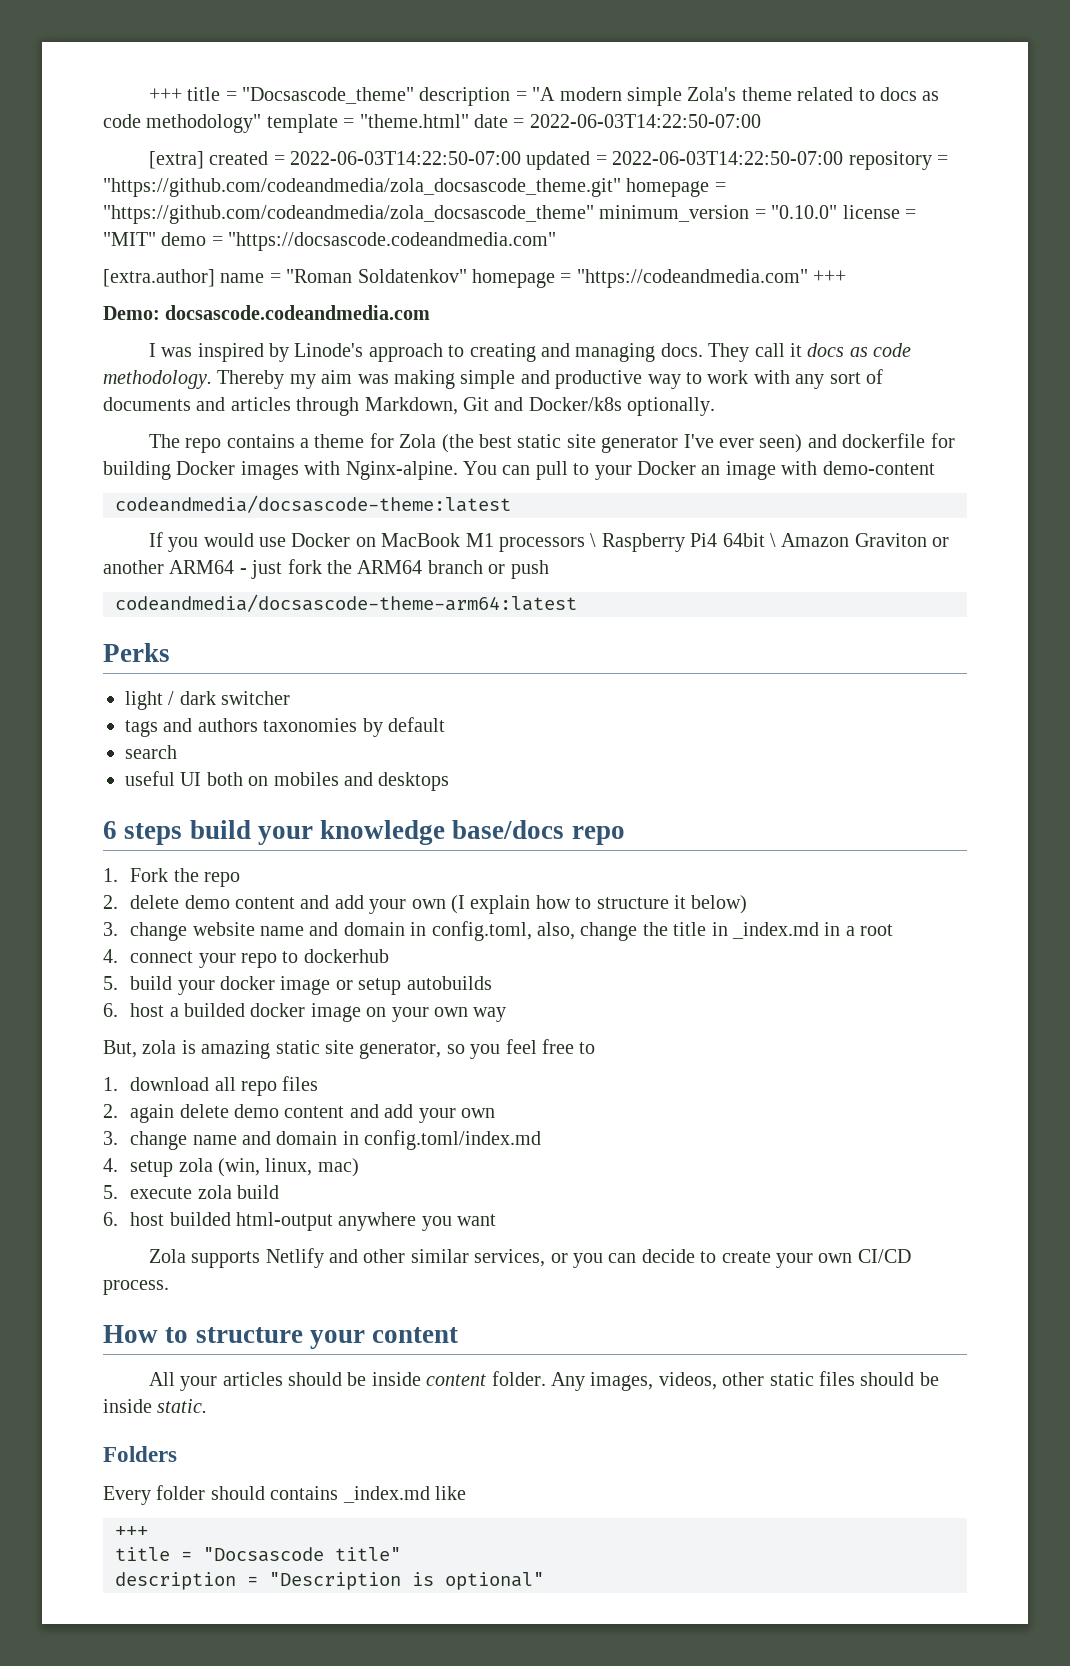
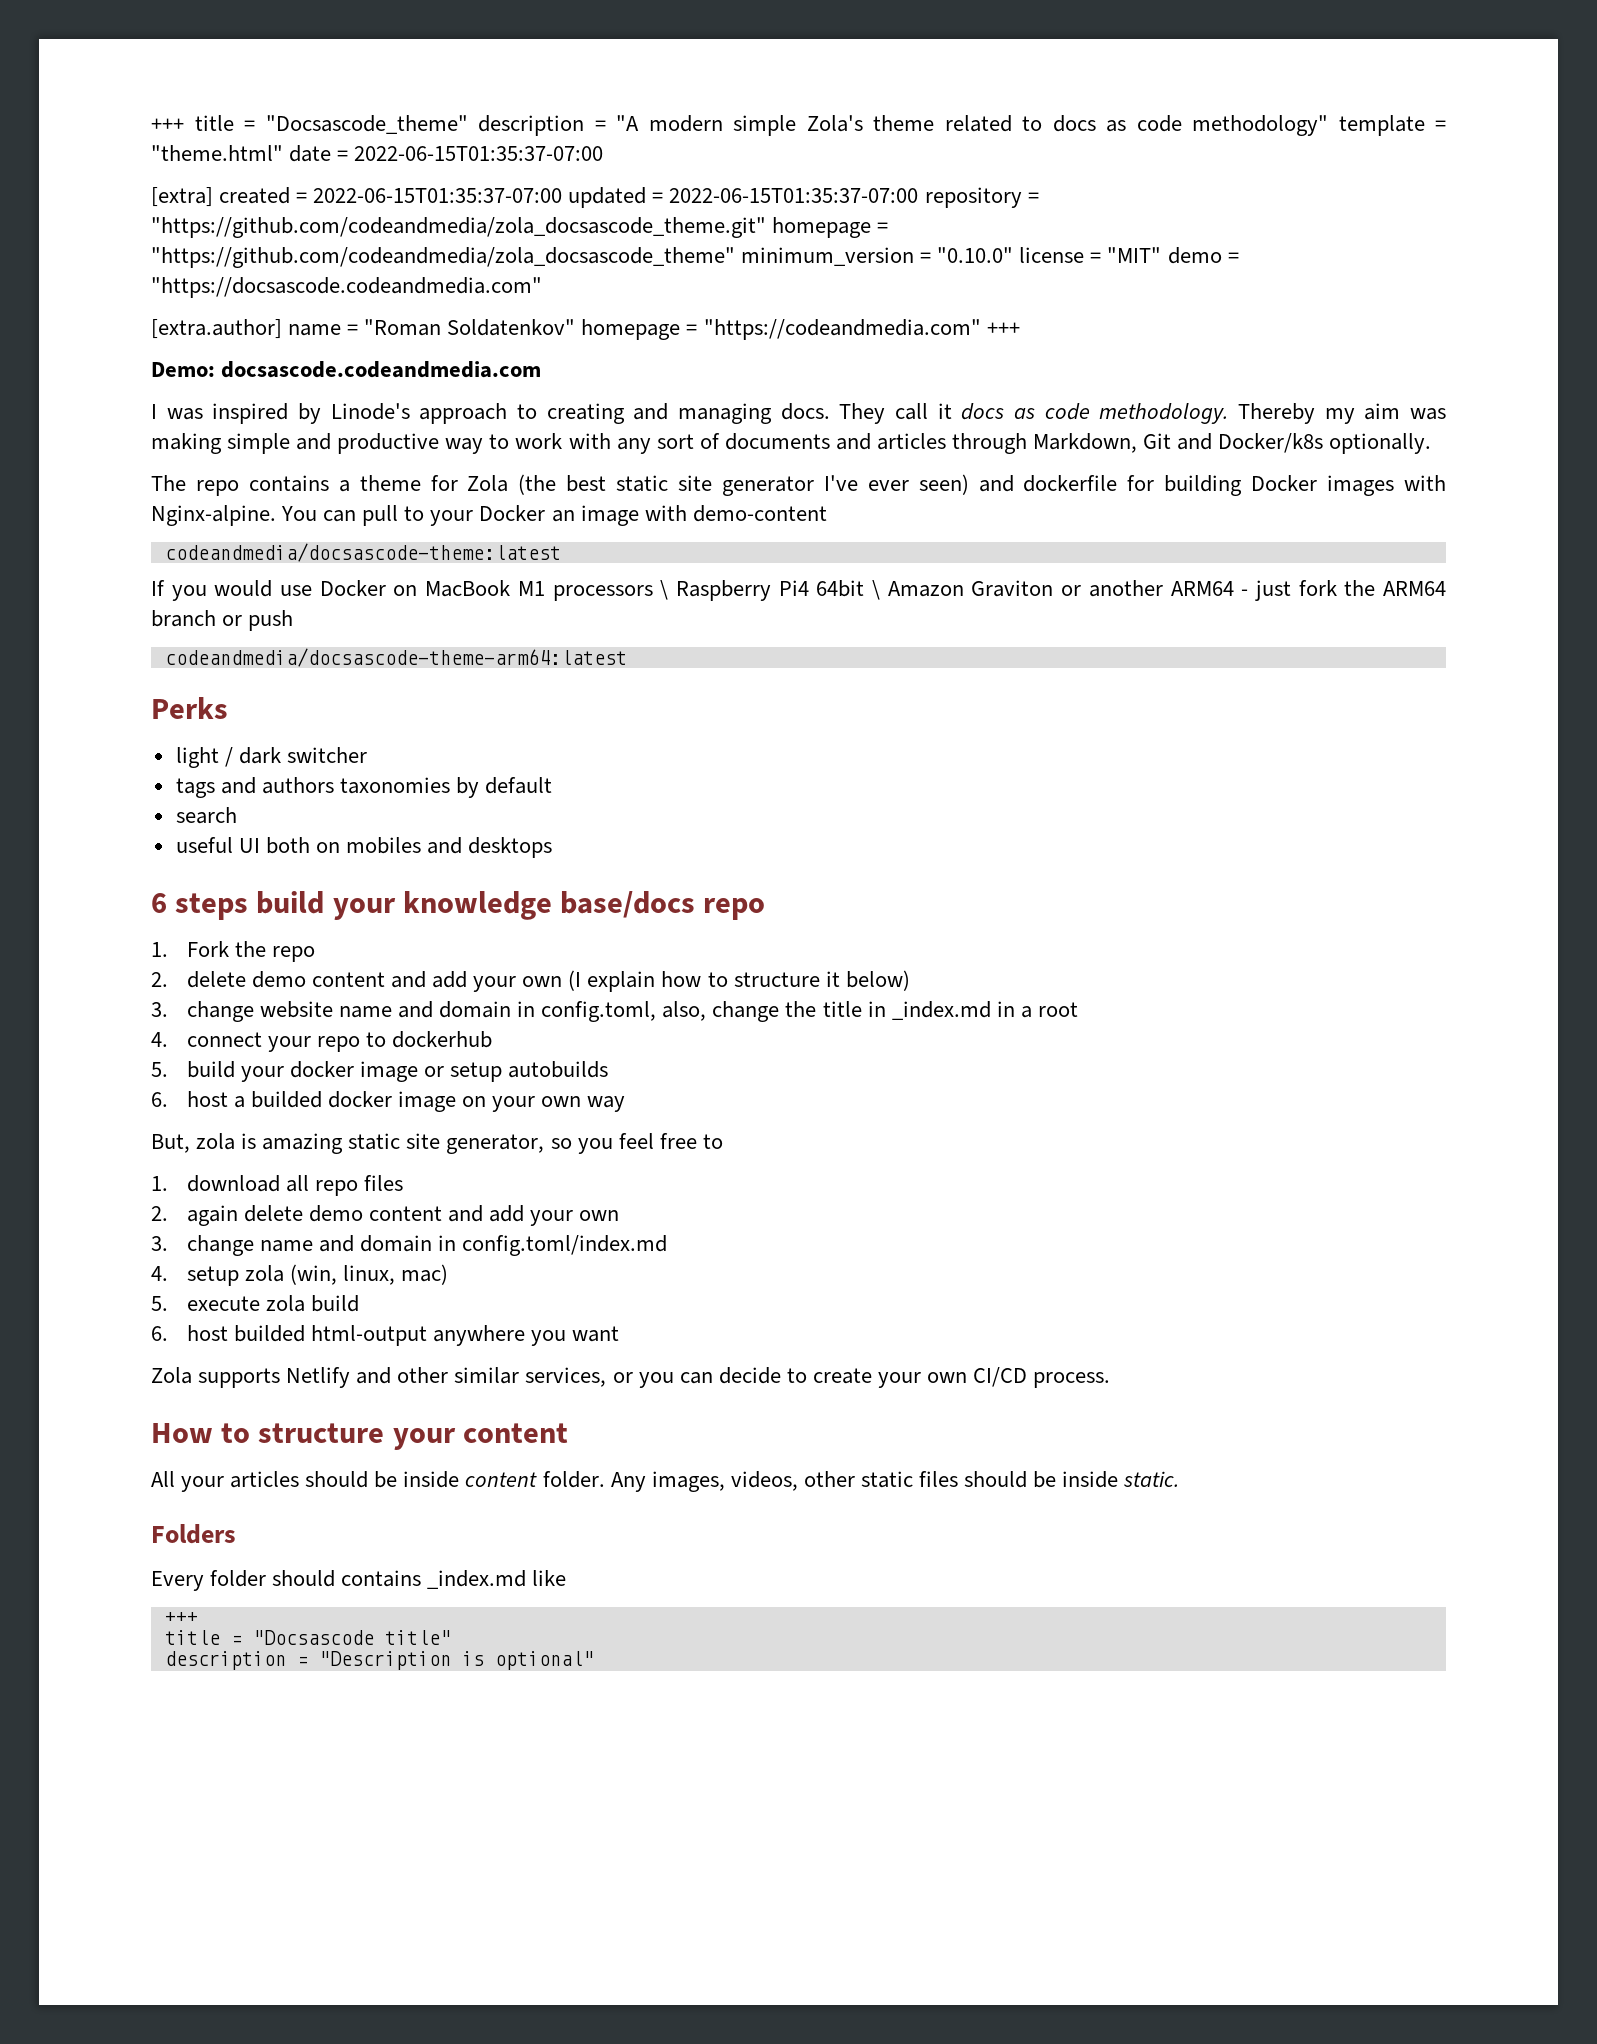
[529,114,761,128] 2022-06-03T14:22:50-07:00 -> [354,146,604,161] 2022-06-15T01:35:37-07:00
[290,151,522,165] 2022-06-03T14:22:50-07:00 -> [313,188,563,203] 2022-06-15T01:35:37-07:00
[612,151,844,165] 2022-06-03T14:22:50-07:00 -> [669,188,919,203] 2022-06-15T01:35:37-07:00

